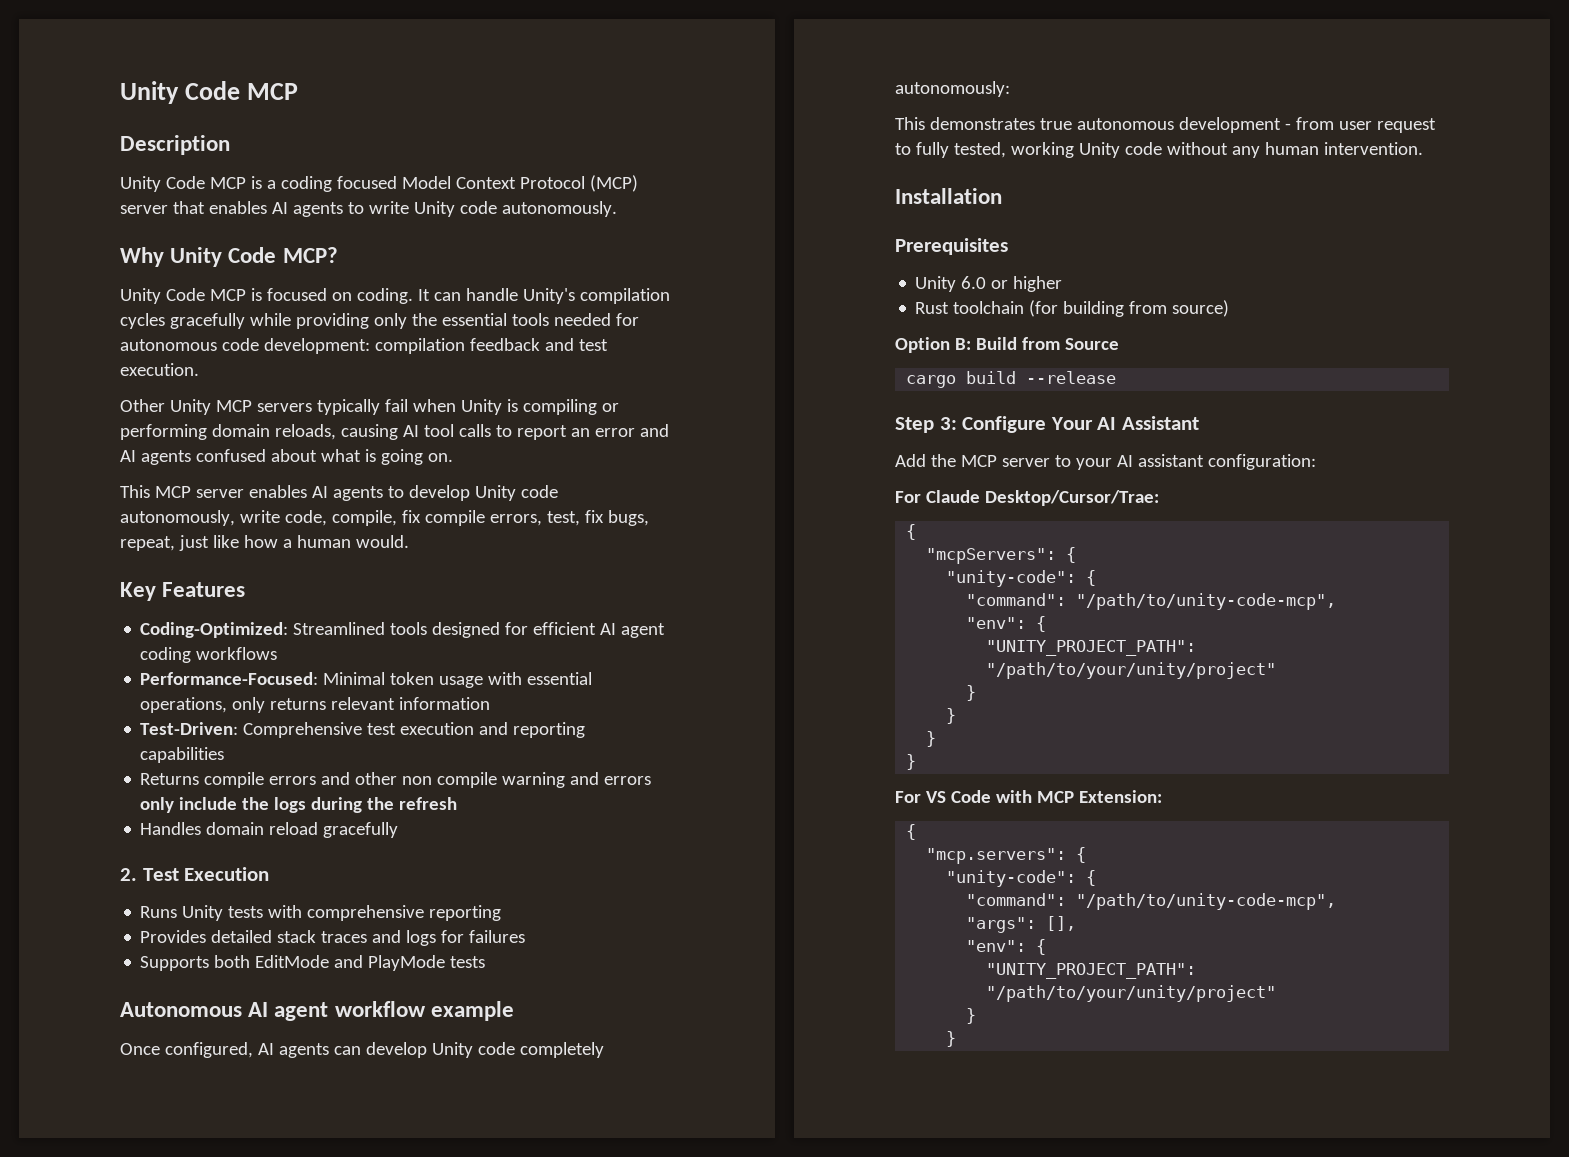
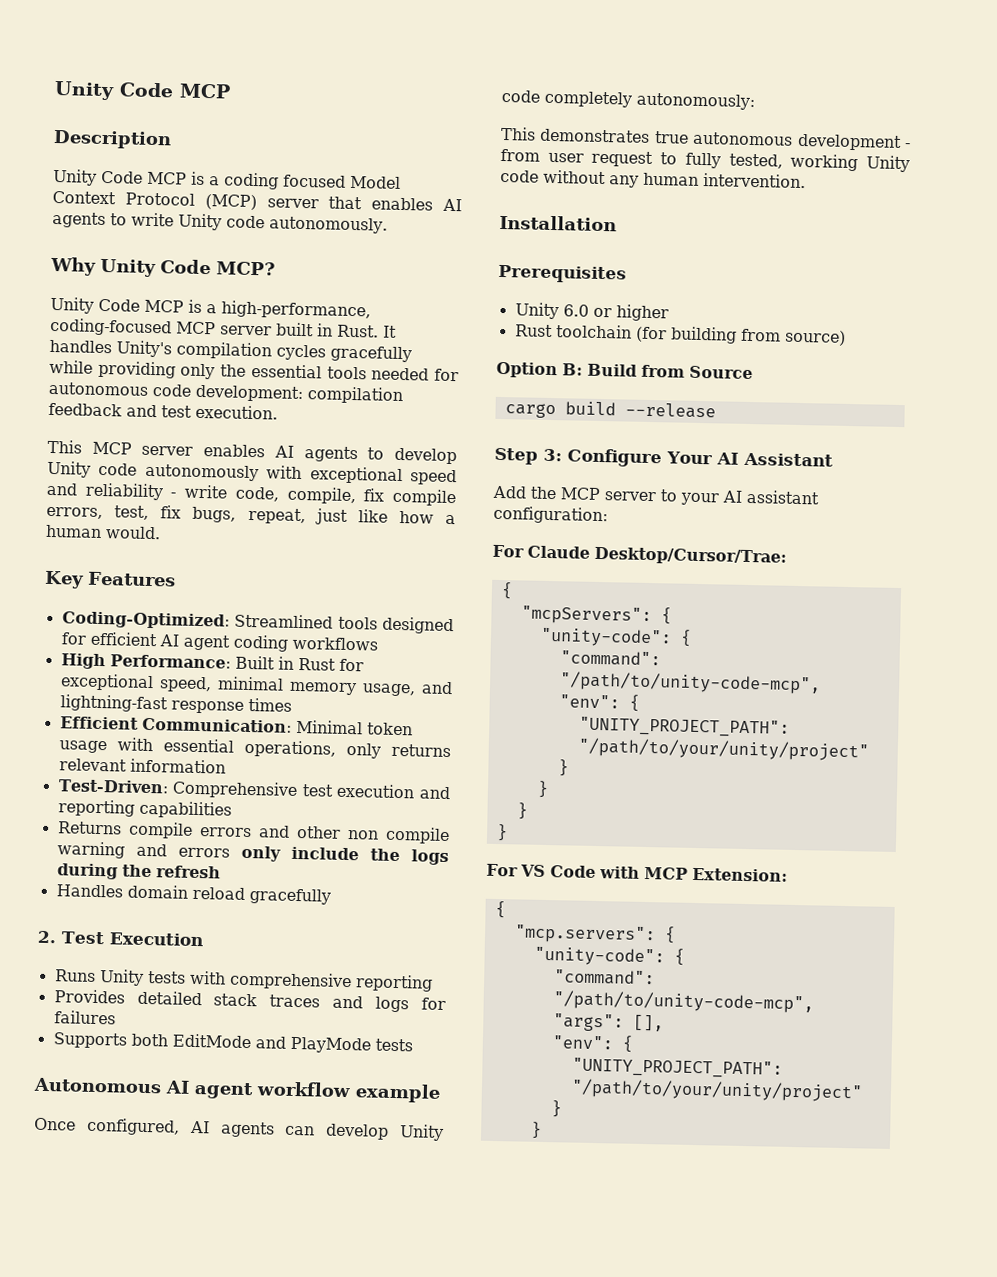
[266,288,518,304] focused on coding. It can handle -> [206,300,371,320] [50,317,397,338] [49,339,112,354] a high-performance, coding-focused MCP server built in Rust. It handles
[120,399,619,415] [120,424,669,440] [120,449,453,465] // Other Unity MCP servers typically fail when Unity is compiling or performing domain reloads, causing AI tool calls to report an error and AI agents confused about what is going on. -> (278, 412) none
[120,510,235,526] autonomously, -> [144,463,457,486] [46,482,177,501] autonomously with exceptional speed and reliability -
[140,672,319,685] Performance-Focused: -> [60,653,364,672] [59,673,453,697] [59,694,292,714] [59,716,292,733] High Performance: Built in Rust for exceptional speed, minimal memory usage, and lightning-fast response times // Efficient Communication:

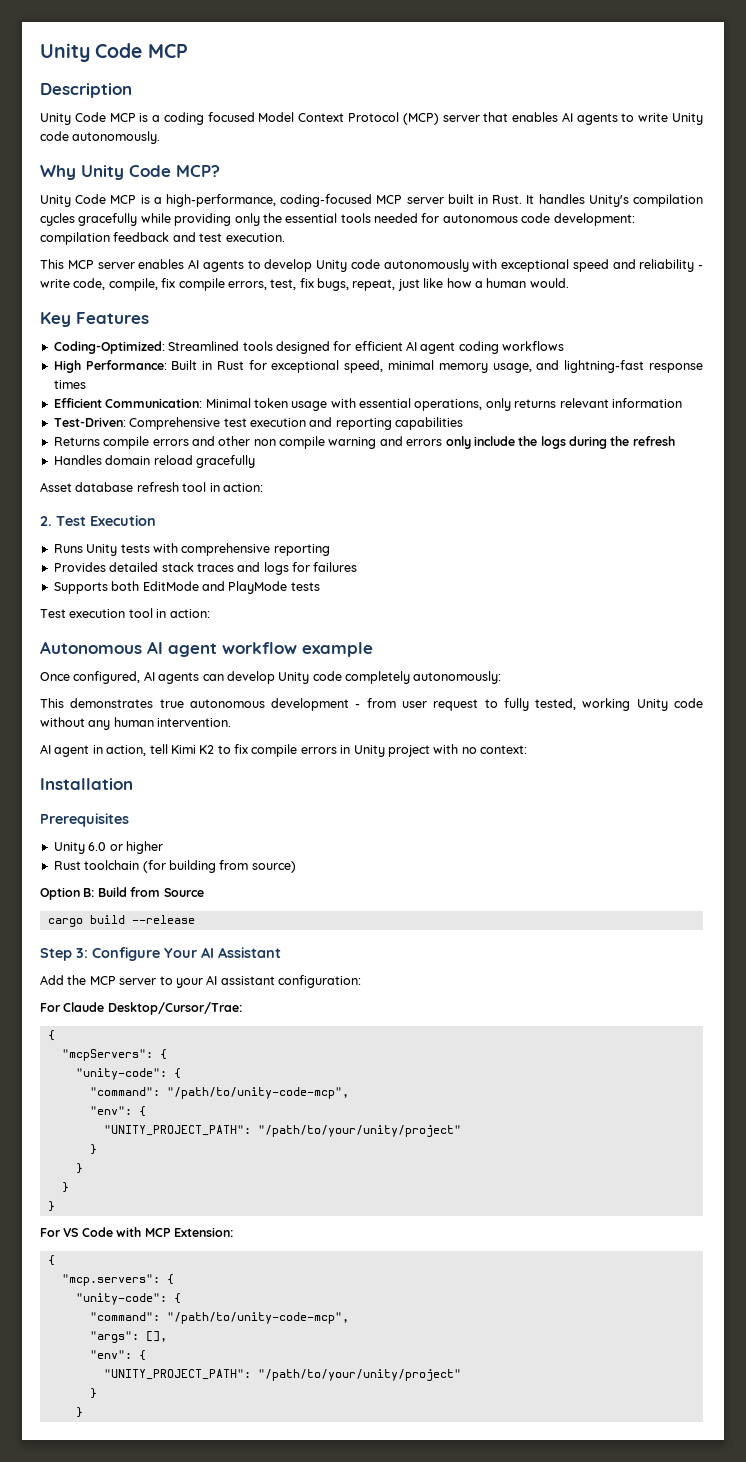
(331, 896) none -> [40,482,263,492] // Asset database refresh tool in action:
(413, 1045) none -> [40,608,210,618] // Test execution tool in action:
(806, 181) none -> [40,744,527,757] // AI agent in action, tell Kimi K2 to fix compile errors in Unity project with no context:

